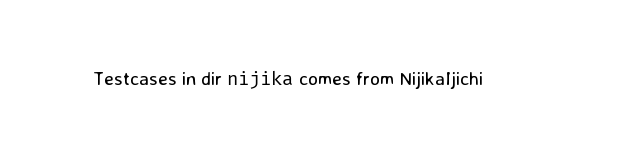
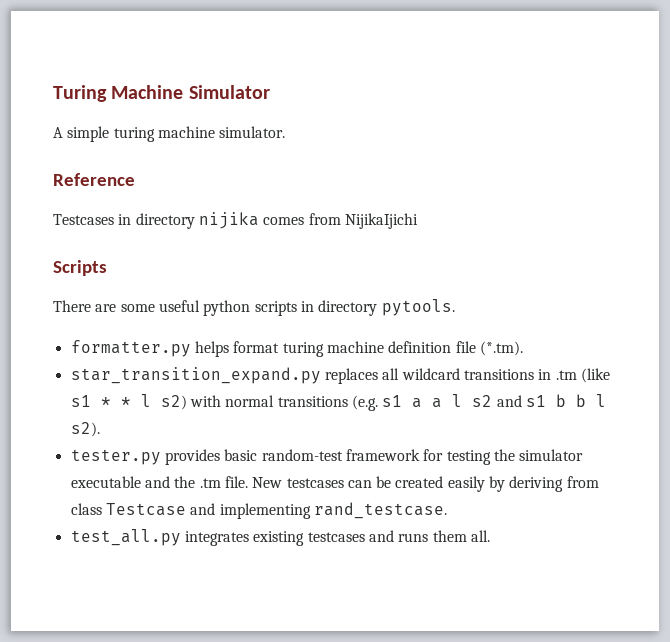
(93, 78) none -> [53,85,270,102] [53,126,286,142] [53,173,135,186] Turing Machine Simulator // A simple turing machine simulator. // Reference //
[201,72,223,85] dir -> [135,213,195,229] directory
(483, 80) none -> [53,260,107,276] [53,299,455,316] [70,340,523,357] [70,367,610,384] [70,394,606,411] [70,422,100,437] [70,449,584,465] [70,476,599,492] [70,502,447,519] [70,529,490,546] // Scripts // There are some useful python scripts in directory pytools. // formatter.py helps format turing machine definition file (*.tm). // star_transition_expand.py replaces all wildcard transitions in .tm (like s1 * * l s2) with normal transitions (e.g. s1 a a l s2 and s1 b b l s2). // tester.py provides basic random-test framework for testing the simulator executable and the .tm file. New testcases can be created easily by deriving from class Testcase and implementing rand_testcase. // test_all.py integrates existing testcases and runs them all.

